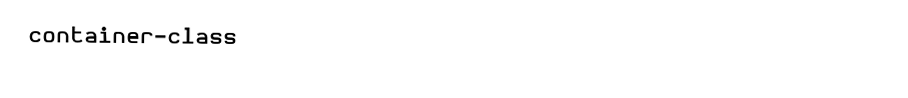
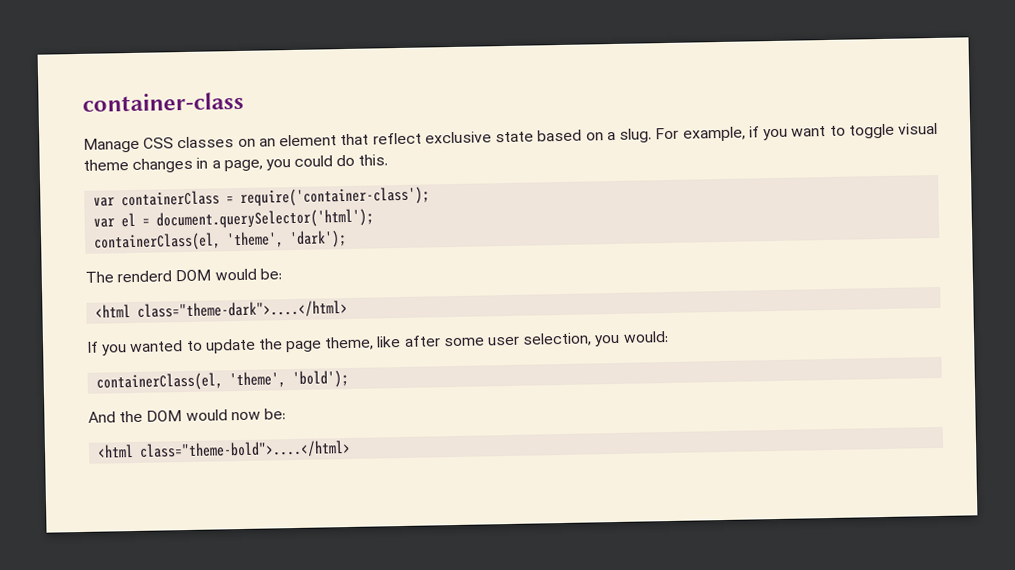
(238, 35) none -> [83,122,938,153] [83,154,389,173] [93,186,431,207] [93,208,375,230] [93,229,348,252] [85,268,282,283] [95,299,349,320] [86,331,669,356] [96,369,350,392] [88,408,286,423] [97,439,352,460] // Manage CSS classes on an element that reflect exclusive state based on a slug. For example, if you want to toggle visual theme changes in a page, you could do this. // var containerClass = require('container-class'); // var el = document.querySelector('html'); // containerClass(el, 'theme', 'dark'); // The renderd DOM would be: // <html class="theme-dark">....</html> // If you wanted to update the page theme, like after some user selection, you would: // containerClass(el, 'theme', 'bold'); // And the DOM would now be: // <html class="theme-bold">....</html>

